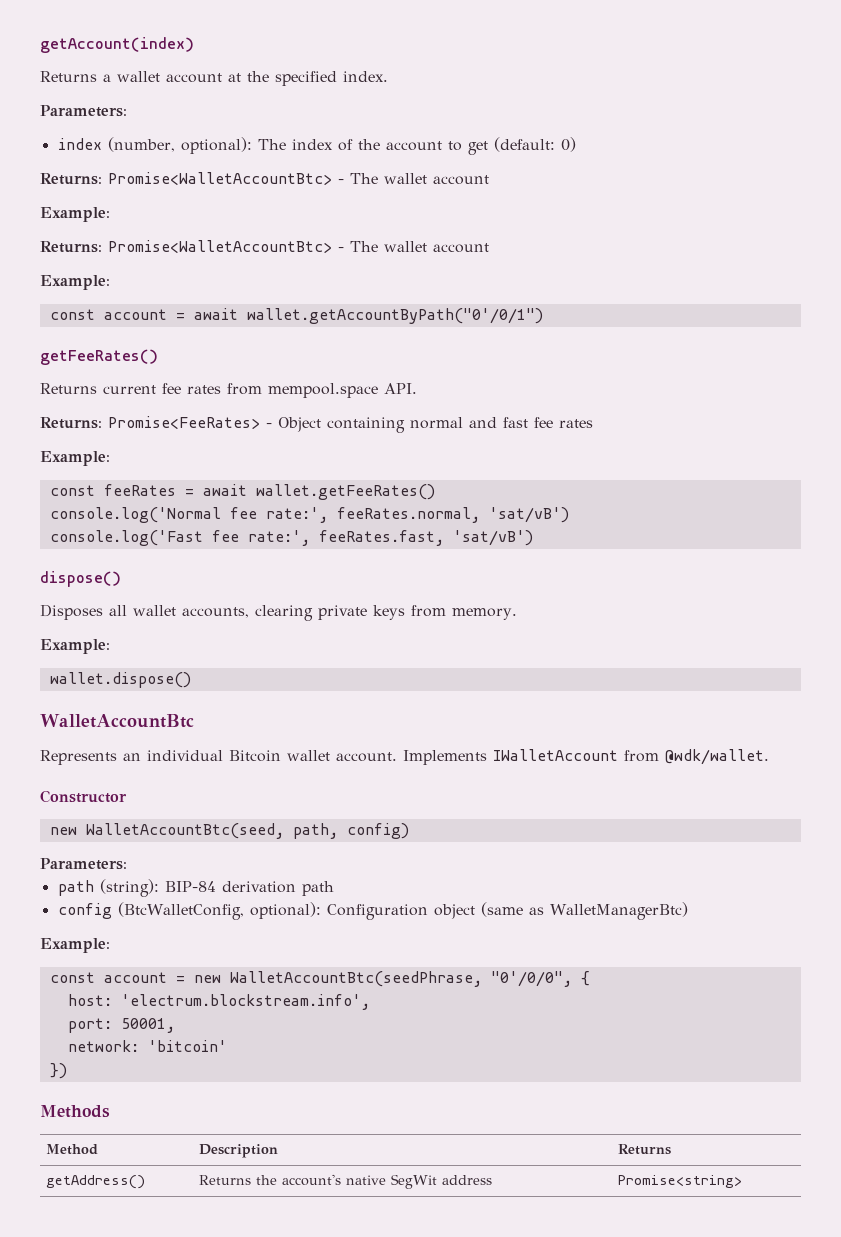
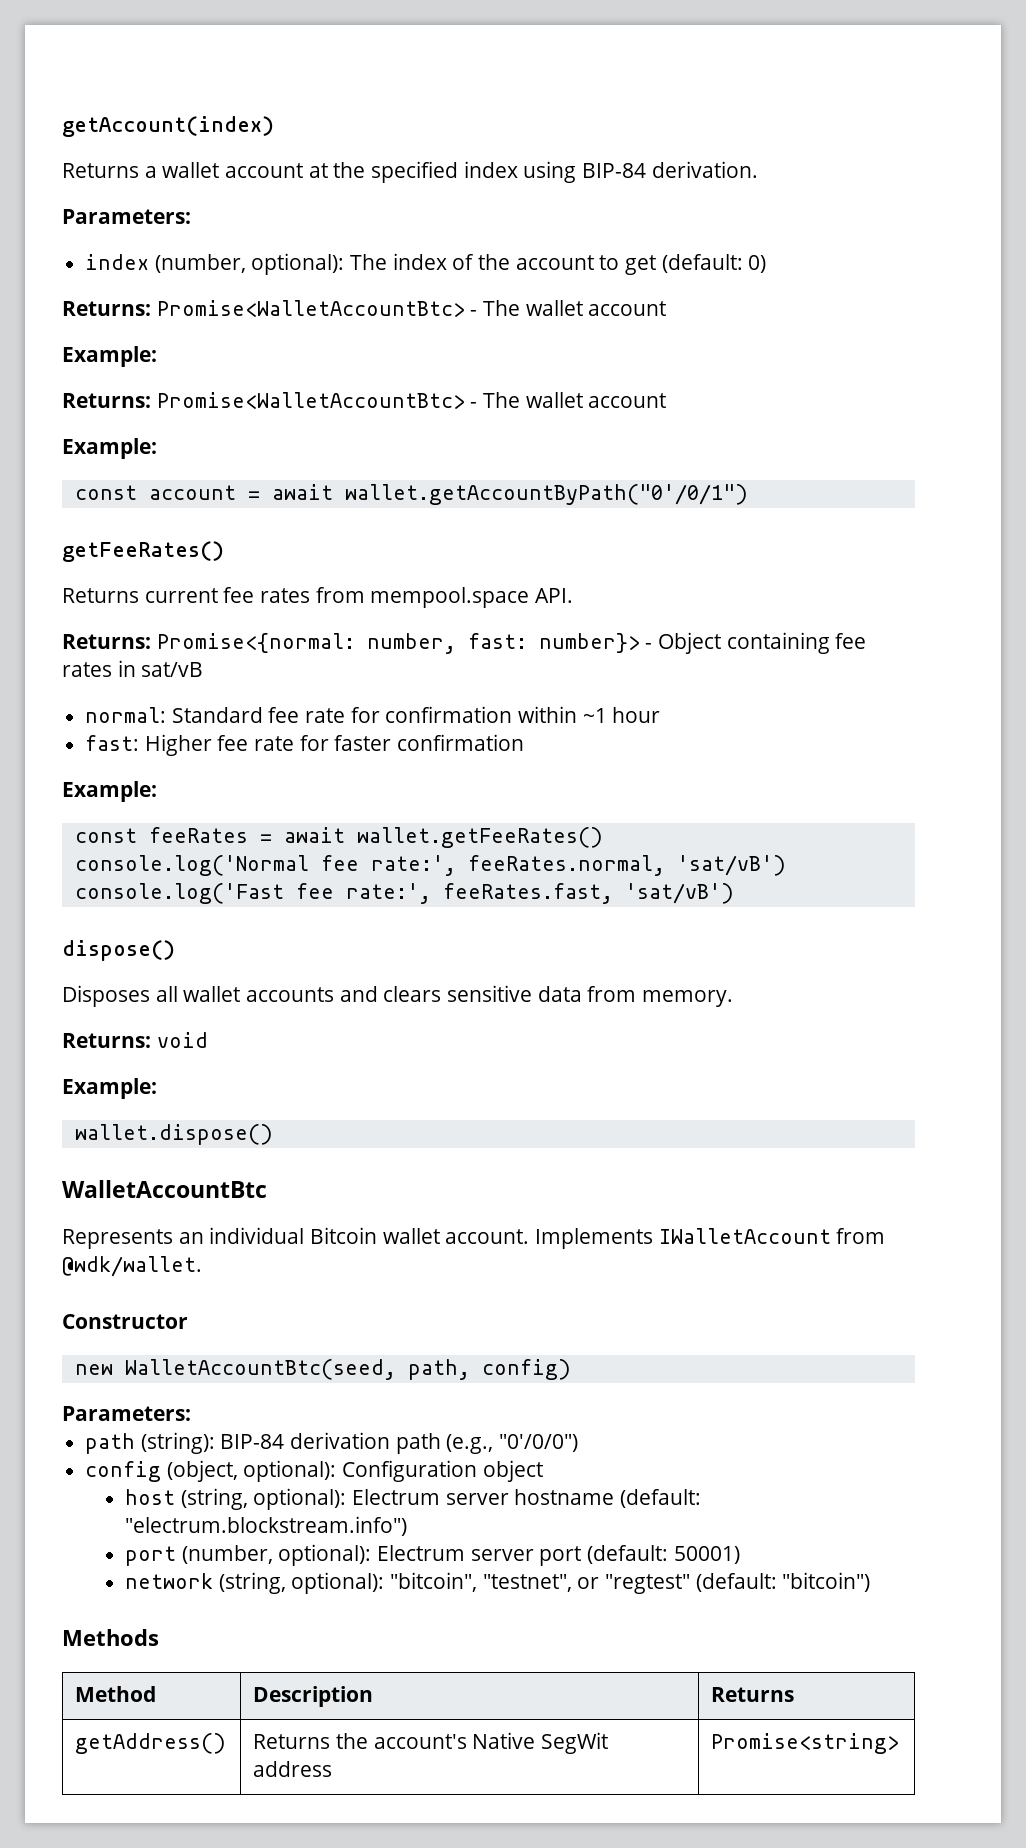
[343,71,388,82] index. -> [463,161,758,183] index using BIP-84 derivation.
[108,416,593,433] Promise<FeeRates> - Object containing normal and fast fee rates -> [156,632,867,654] [62,660,204,677] [85,706,661,723] [85,734,525,756] Promise<{normal: number, fast: number}> - Object containing fee rates in sat/vB // normal: Standard fee rate for confirmation within ~1 hour // fast: Higher fee rate for faster confirmation
[182,605,405,621] accounts, clearing private keys -> [246,985,582,1002] accounts and clears sensitive data
(517, 614) none -> [62,1032,208,1048] // Returns: void
(334, 888) none -> [446,1434,579,1454] (e.g., "0'/0/0")
[117,902,244,920] (BtcWalletConfig, -> [166,1460,238,1482] (object,
[480,902,688,920] [40,938,110,953] [49,971,590,987] [67,994,370,1010] [67,1018,175,1033] [67,1040,227,1052] [49,1063,67,1079] (same as WalletManagerBtc) // Example: // const account = new WalletAccountBtc(seedPhrase, "0'/0/0", { // host: 'electrum.blockstream.info', // port: 50001, // network: 'bitcoin' // }) -> [125,1488,702,1510] [125,1516,408,1536] [125,1544,740,1566] [125,1572,871,1594] // host (string, optional): Electrum server hostname (default: "electrum.blockstream.info") // port (number, optional): Electrum server port (default: 50001) // network (string, optional): "bitcoin", "testnet", or "regtest" (default: "bitcoin")
[346,1175,387,1185] native -> [472,1732,536,1749] Native

